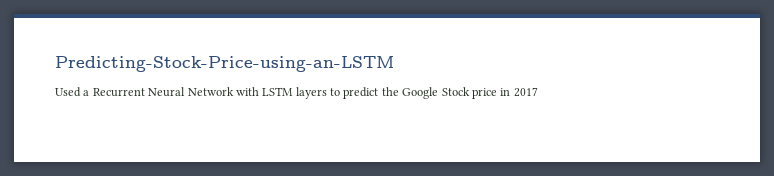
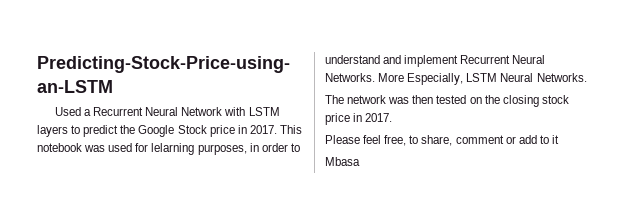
[513,87,538,97] 2017 -> [249,125,302,134] [37,143,300,155] [325,55,546,67] [325,73,587,85] [325,95,569,107] [325,113,393,125] [325,135,559,146] [325,157,360,166] 2017. This notebook was used for lelarning purposes, in order to understand and implement Recurrent Neural Networks. More Especially, LSTM Neural Networks. // The network was then tested on the closing stock price in 2017. // Please feel free, to share, comment or add to it // Mbasa

